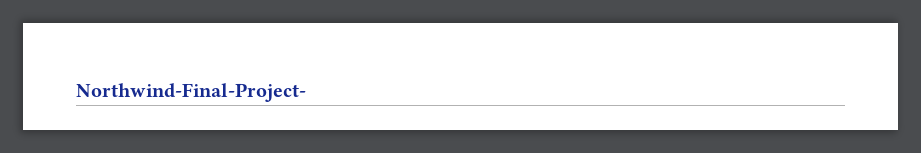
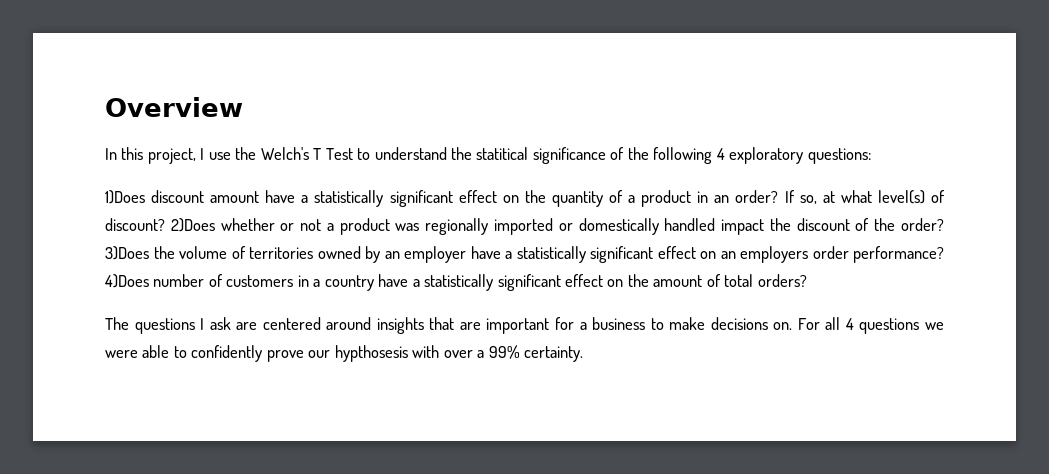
[76,83,306,102] Northwind-Final-Project- -> [105,97,243,117] [105,147,871,164] [105,190,946,207] [105,218,945,235] [105,246,944,263] [105,274,807,291] [105,317,944,334] [105,345,584,362] Overview // In this project, I use the Welch's T Test to understand the statitical significance of the following 4 exploratory questions: // 1)Does discount amount have a statistically significant effect on the quantity of a product in an order? If so, at what level(s) of discount? 2)Does whether or not a product was regionally imported or domestically handled impact the discount of the order? 3)Does the volume of territories owned by an employer have a statistically significant effect on an employers order performance? 4)Does number of customers in a country have a statistically significant effect on the amount of total orders? // The questions I ask are centered around insights that are important for a business to make decisions on. For all 4 questions we were able to confidently prove our hypthosesis with over a 99% certainty.

